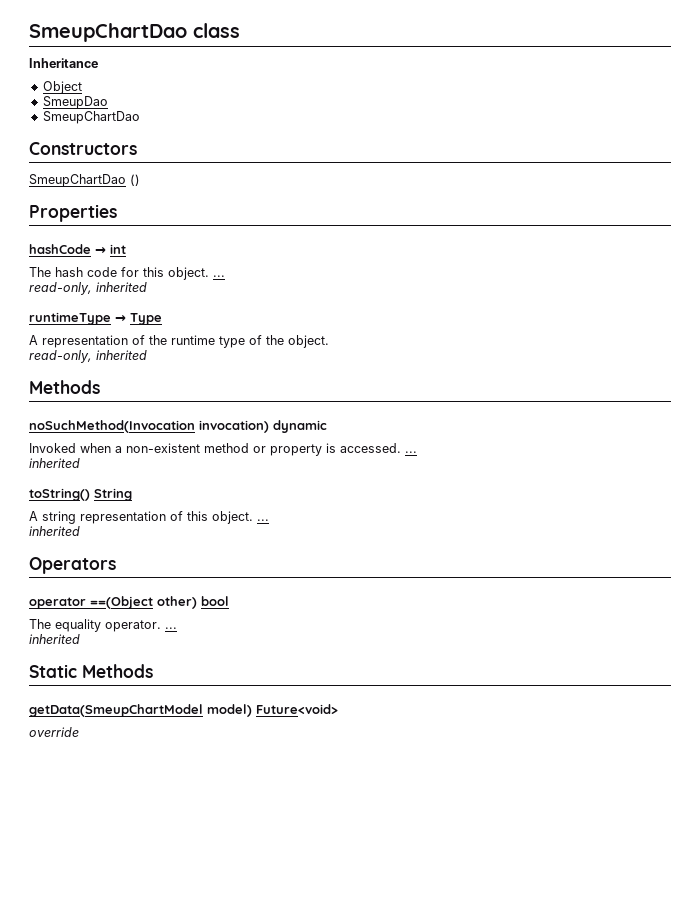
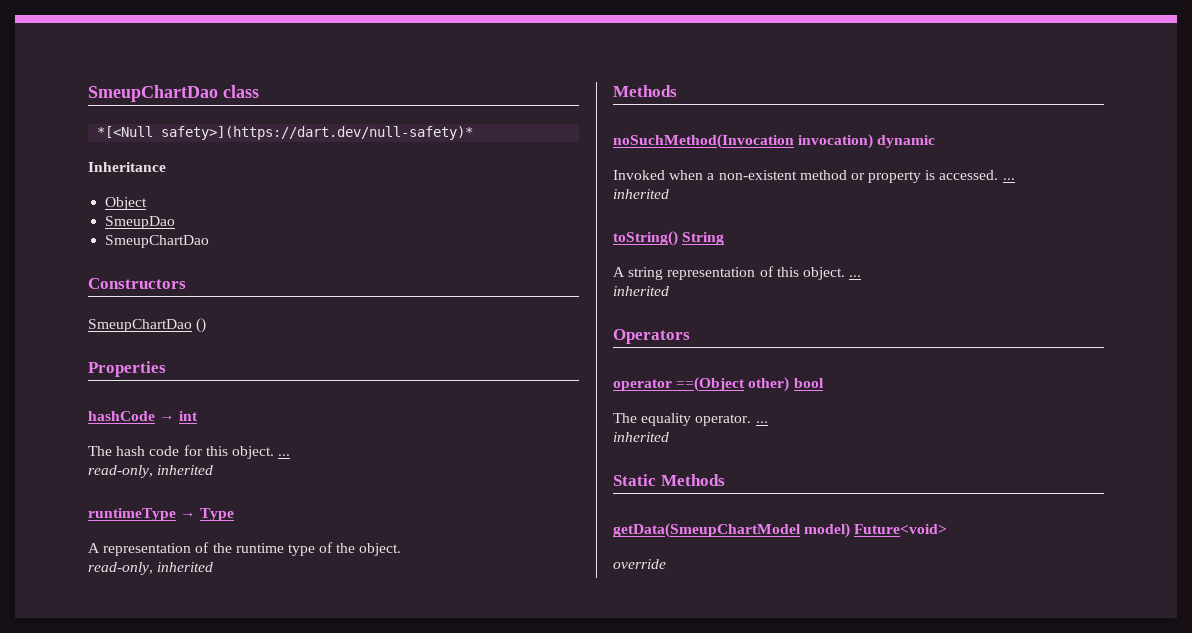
(240, 30) none -> [97,126,474,140] // *[<Null safety>](https://dart.dev/null-safety)*

